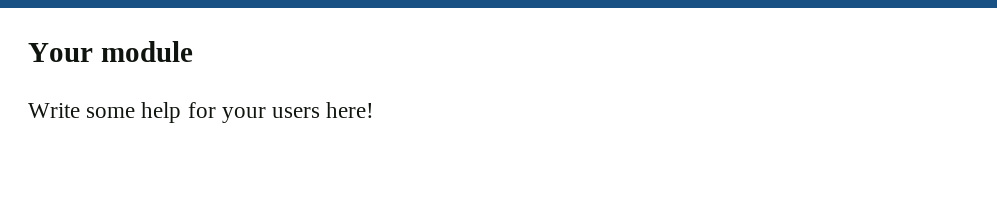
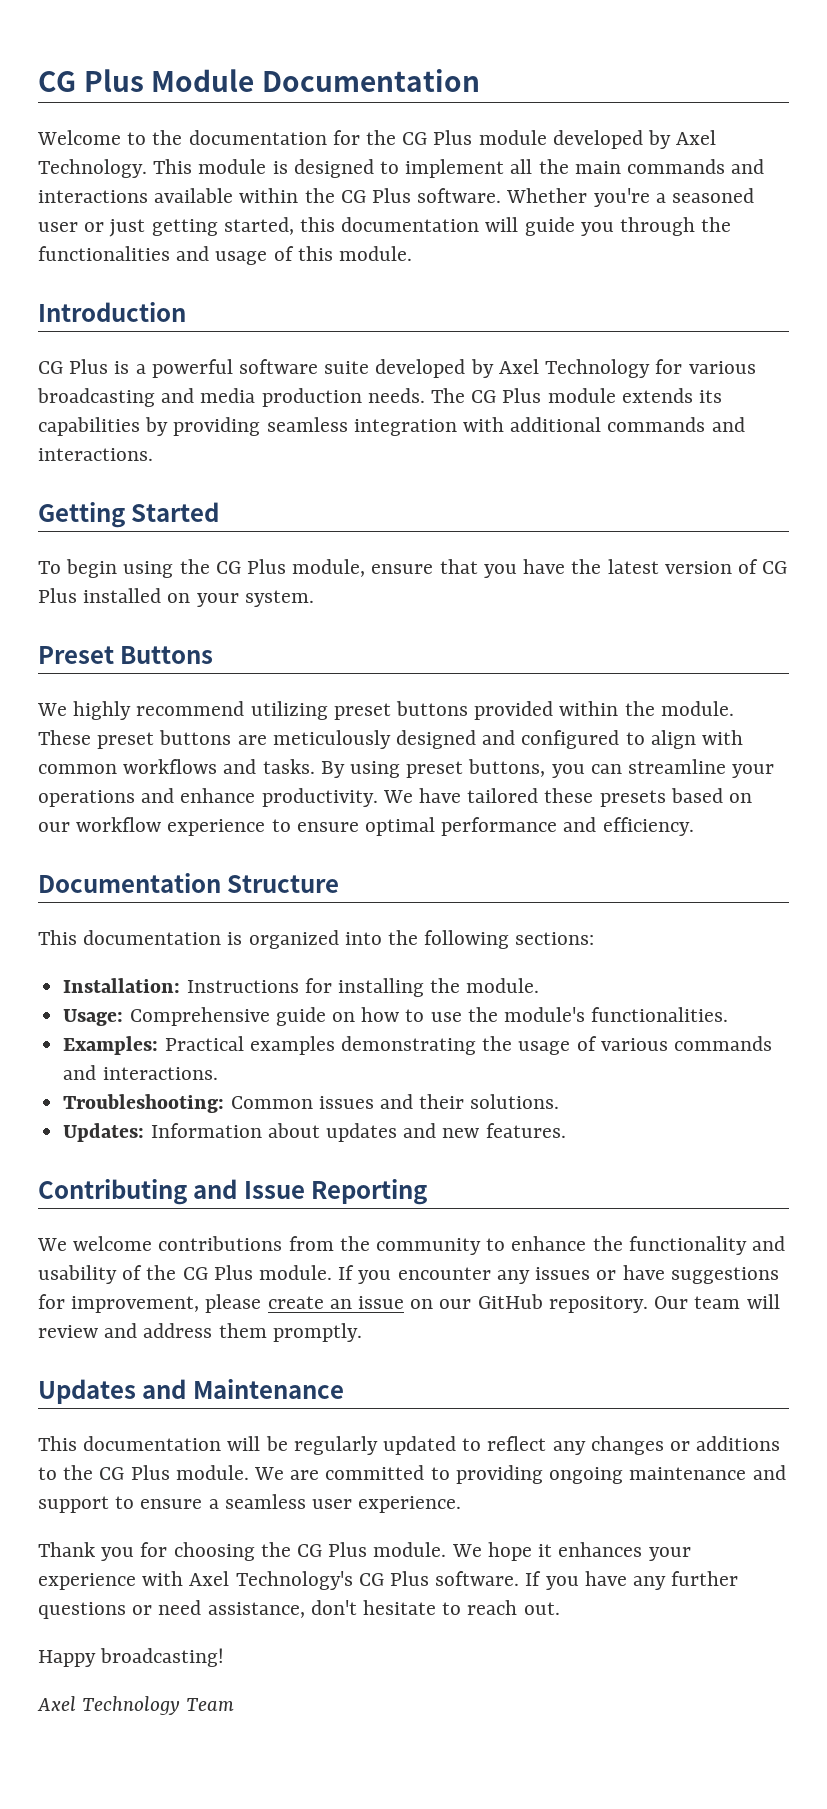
[28,41,193,62] [28,102,375,123] Your module // Write some help for your users here! -> [38,69,480,92] [37,130,717,149] [38,159,765,178] [38,188,755,207] [38,217,732,237] [38,246,413,265] [38,302,186,322] [38,359,756,378] [37,388,723,407] [38,417,745,436] [38,448,153,461] [38,502,220,528] [38,559,788,578] [38,588,314,607] [38,646,214,664] [37,701,734,720] [38,730,744,749] [38,759,775,778] [38,788,753,807] [38,817,694,836] [38,873,340,893] [38,930,595,949] [63,978,540,997] [63,1007,729,1026] [63,1036,772,1055] [63,1065,218,1080] [63,1094,560,1113] [63,1123,566,1142] [38,1179,428,1205] [37,1236,786,1255] [38,1265,779,1284] [38,1294,780,1313] [38,1323,362,1342] [38,1379,344,1404] [38,1436,781,1455] [38,1465,786,1484] [38,1494,462,1513] [38,1542,691,1561] [38,1571,739,1590] [38,1600,560,1619] [38,1648,225,1667] [37,1696,235,1715] CG Plus Module Documentation // Welcome to the documentation for the CG Plus module developed by Axel Technology. This module is designed to implement all the main commands and interactions available within the CG Plus software. Whether you're a seasoned user or just getting started, this documentation will guide you through the functionalities and usage of this module. // Introduction // CG Plus is a powerful software suite developed by Axel Technology for various broadcasting and media production needs. The CG Plus module extends its capabilities by providing seamless integration with additional commands and interactions. // Getting Started // To begin using the CG Plus module, ensure that you have the latest version of CG Plus installed on your system. // Preset Buttons // We highly recommend utilizing preset buttons provided within the module. These preset buttons are meticulously designed and configured to align with common workflows and tasks. By using preset buttons, you can streamline your operations and enhance productivity. We have tailored these presets based on our workflow experience to ensure optimal performance and efficiency. // Documentation Structure // This documentation is organized into the following sections: // Installation: Instructions for installing the module. // Usage: Comprehensive guide on how to use the module's functionalities. // Examples: Practical examples demonstrating the usage of various commands and interactions. // Troubleshooting: Common issues and their solutions. // Updates: Information about updates and new features. // Contributing and Issue Reporting // We welcome contributions from the community to enhance the functionality and usability of the CG Plus module. If you encounter any issues or have suggestions for improvement, please create an issue on our GitHub repository. Our team will review and address them promptly. // Updates and Maintenance // This documentation will be regularly updated to reflect any changes or additions to the CG Plus module. We are committed to providing ongoing maintenance and support to ensure a seamless user experience. // Thank you for choosing the CG Plus module. We hope it enhances your experience with Axel Technology's CG Plus software. If you have any further questions or need assistance, don't hesitate to reach out. // Happy broadcasting! // Axel Technology Team

